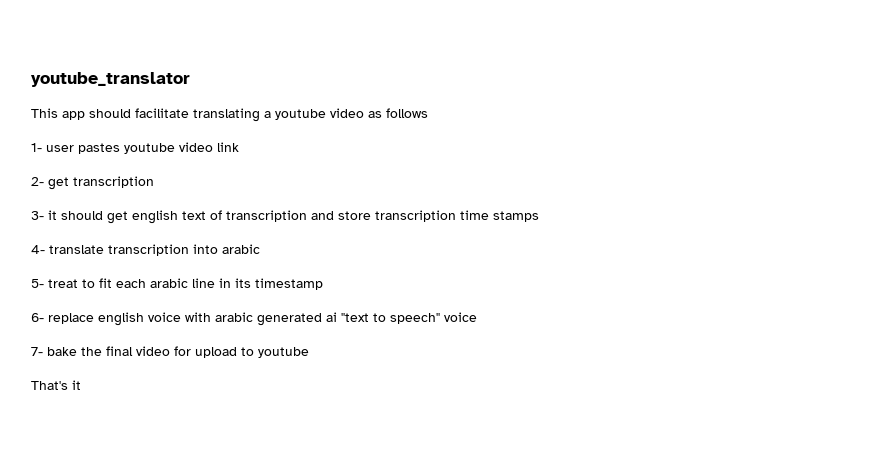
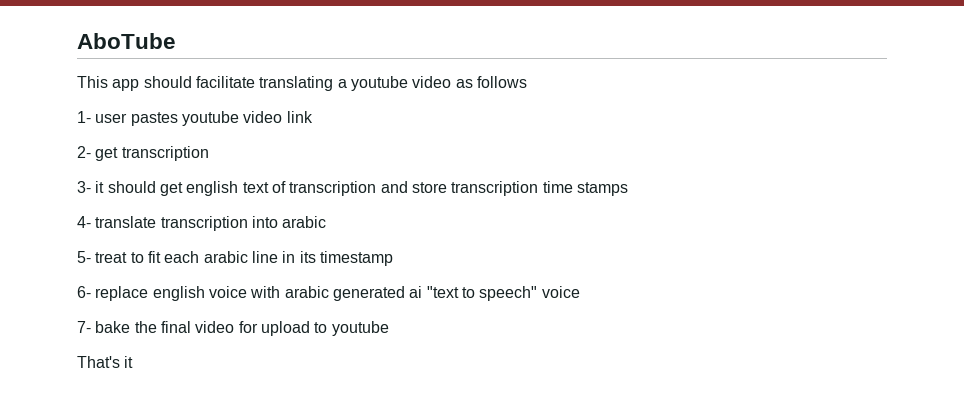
[31,72,190,87] youtube_translator -> [77,33,176,49] AboTube

